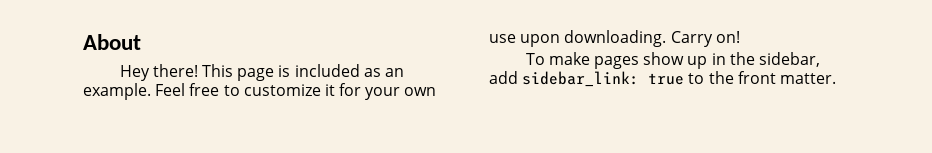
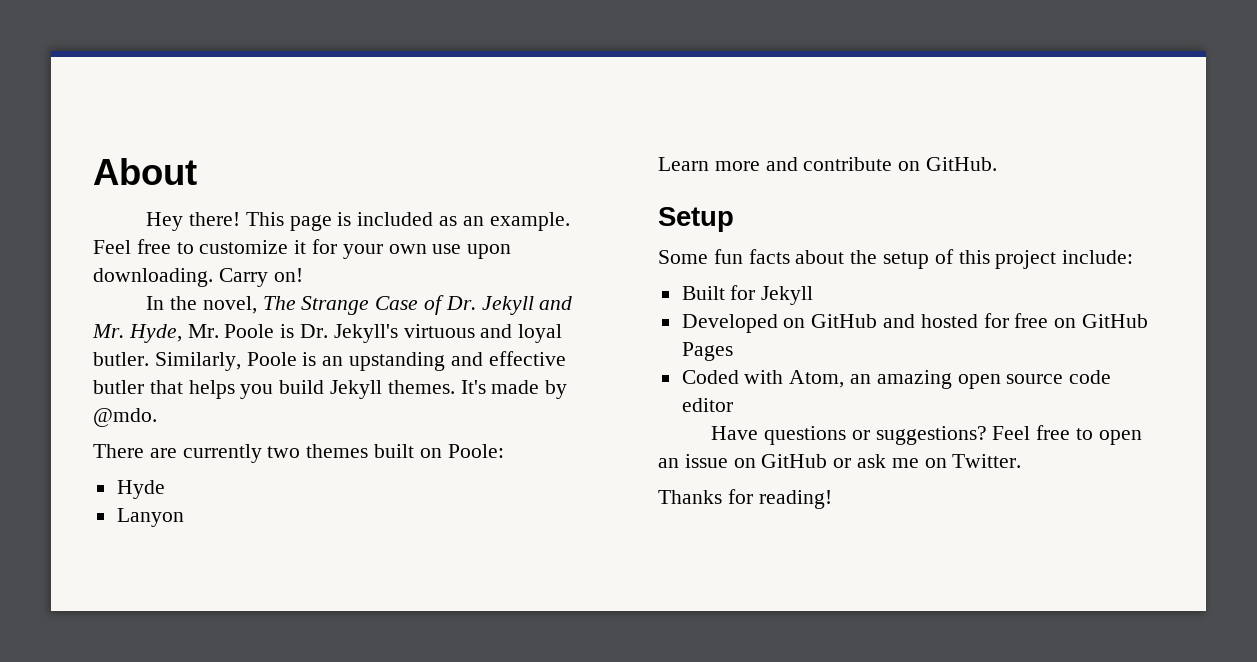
[525,52,820,69] [489,71,836,87] To make pages show up in the sidebar, add sidebar_link: true to the front matter. -> [146,295,573,315] [92,324,563,343] [93,351,566,371] [93,380,568,399] [93,408,157,427] [93,444,504,463] [116,480,165,499] [116,508,184,527] [658,157,998,171] [658,207,734,232] [658,249,1134,269] [681,285,814,305] [681,313,1149,333] [681,342,733,361] [681,370,1112,389] [681,398,733,412] [711,425,1142,445] [658,454,1022,468] [658,489,832,509] In the novel, The Strange Case of Dr. Jekyll and Mr. Hyde, Mr. Poole is Dr. Jekyll's virtuous and loyal butler. Similarly, Poole is an upstanding and effective butler that helps you build Jekyll themes. It's made by @mdo. // There are currently two themes built on Poole: // Hyde // Lanyon // Learn more and contribute on GitHub. // Setup // Some fun facts about the setup of this project include: // Built for Jekyll // Developed on GitHub and hosted for free on GitHub Pages // Coded with Atom, an amazing open source code editor // Have questions or suggestions? Feel free to open an issue on GitHub or ask me on Twitter. // Thanks for reading!

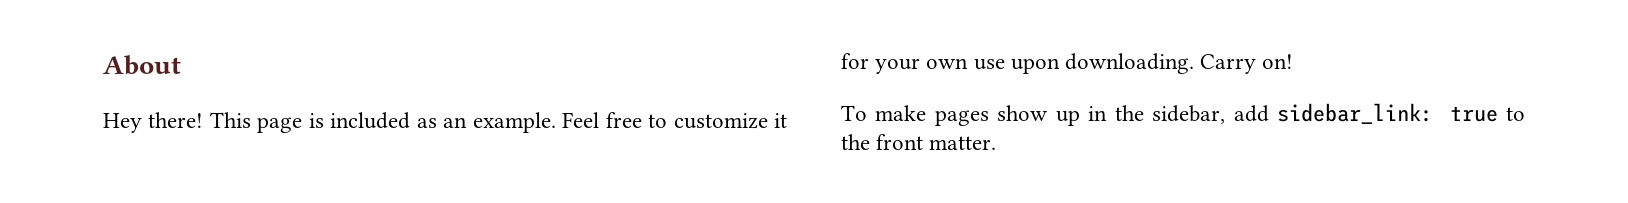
[146,295,573,315] [92,324,563,343] [93,351,566,371] [93,380,568,399] [93,408,157,427] [93,444,504,463] [116,480,165,499] [116,508,184,527] [658,157,998,171] [658,207,734,232] [658,249,1134,269] [681,285,814,305] [681,313,1149,333] [681,342,733,361] [681,370,1112,389] [681,398,733,412] [711,425,1142,445] [658,454,1022,468] [658,489,832,509] In the novel, The Strange Case of Dr. Jekyll and Mr. Hyde, Mr. Poole is Dr. Jekyll's virtuous and loyal butler. Similarly, Poole is an upstanding and effective butler that helps you build Jekyll themes. It's made by @mdo. // There are currently two themes built on Poole: // Hyde // Lanyon // Learn more and contribute on GitHub. // Setup // Some fun facts about the setup of this project include: // Built for Jekyll // Developed on GitHub and hosted for free on GitHub Pages // Coded with Atom, an amazing open source code editor // Have questions or suggestions? Feel free to open an issue on GitHub or ask me on Twitter. // Thanks for reading! -> [841,103,1525,126] [841,134,997,150] To make pages show up in the sidebar, add sidebar_link: true to the front matter.

